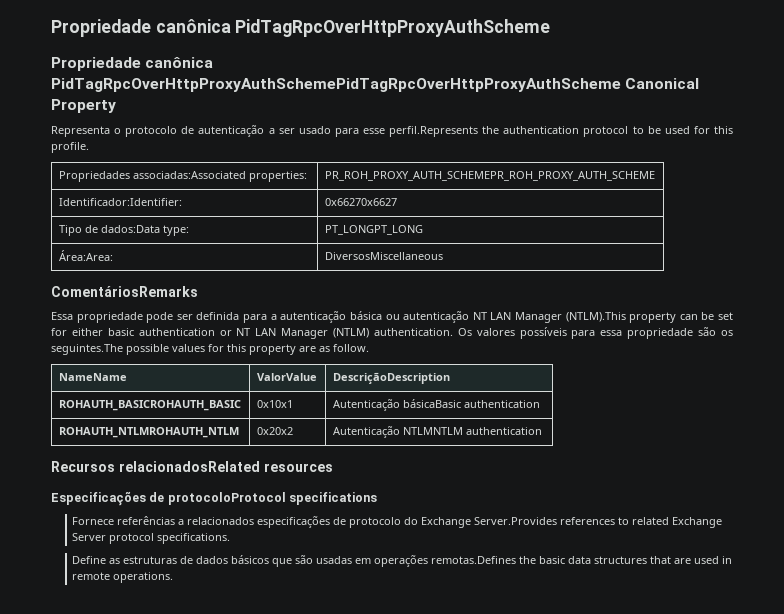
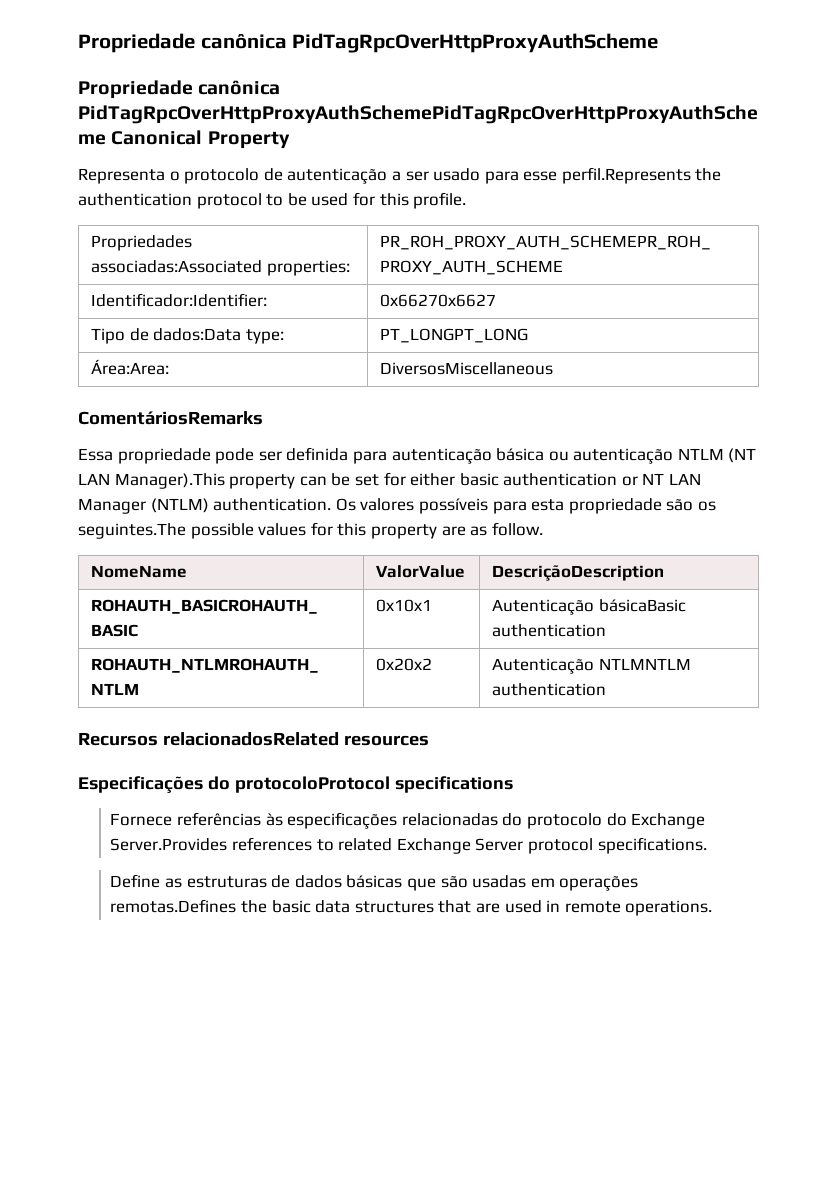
[270,314,277,320] a -> (387, 457) none
[472,312,626,323] NT LAN Manager (NTLM).This -> [677,448,757,463] [78,473,225,489] NTLM (NT LAN Manager).This
[600,330,623,336] essa -> [531,499,565,511] esta
[58,373,127,381] NameName -> [90,565,187,578] NomeName
[149,492,165,502] de -> [207,776,230,790] do
[178,516,347,528] a relacionados especificações de -> [265,812,523,829] às especificações relacionadas do
[231,555,270,564] básicos -> [346,875,403,888] básicas

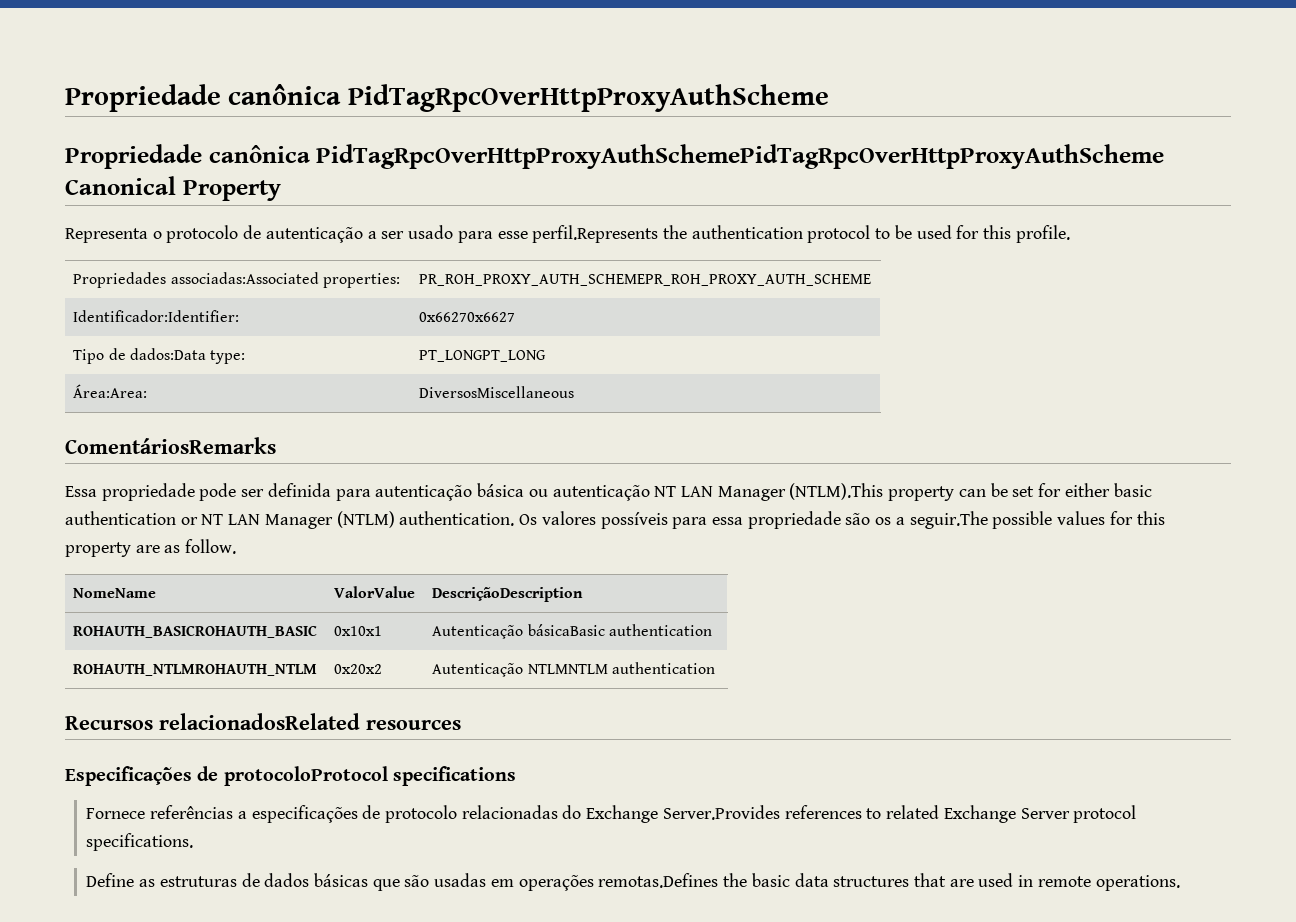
[677,448,757,463] [78,473,225,489] NTLM (NT LAN Manager).This -> [654,483,884,501] NT LAN Manager (NTLM).This
[531,499,565,511] esta -> [711,517,743,525] essa
[78,523,186,539] seguintes.The -> [895,511,988,529] a seguir.The
[207,776,230,790] do -> [197,766,219,781] de
[265,812,603,829] às especificações relacionadas do protocolo -> [237,805,558,823] a especificações de protocolo relacionadas

